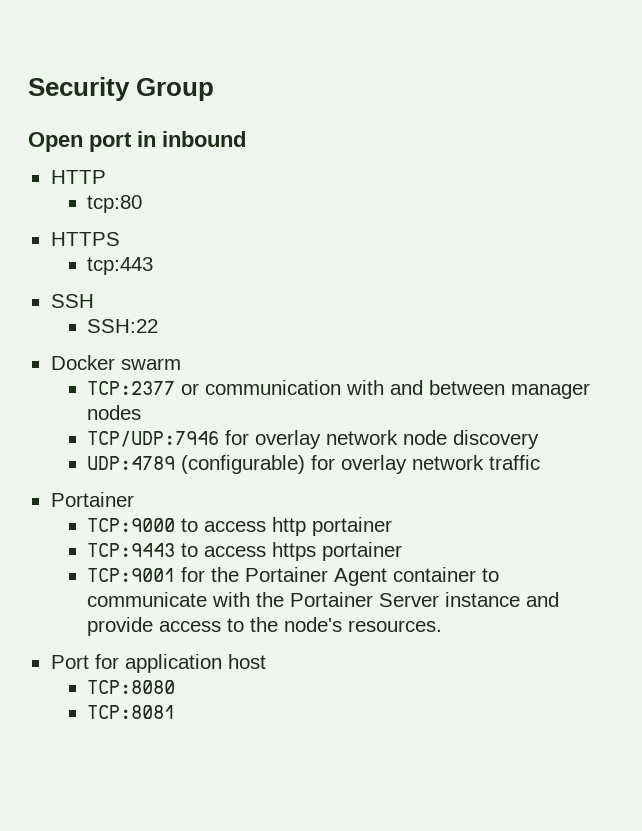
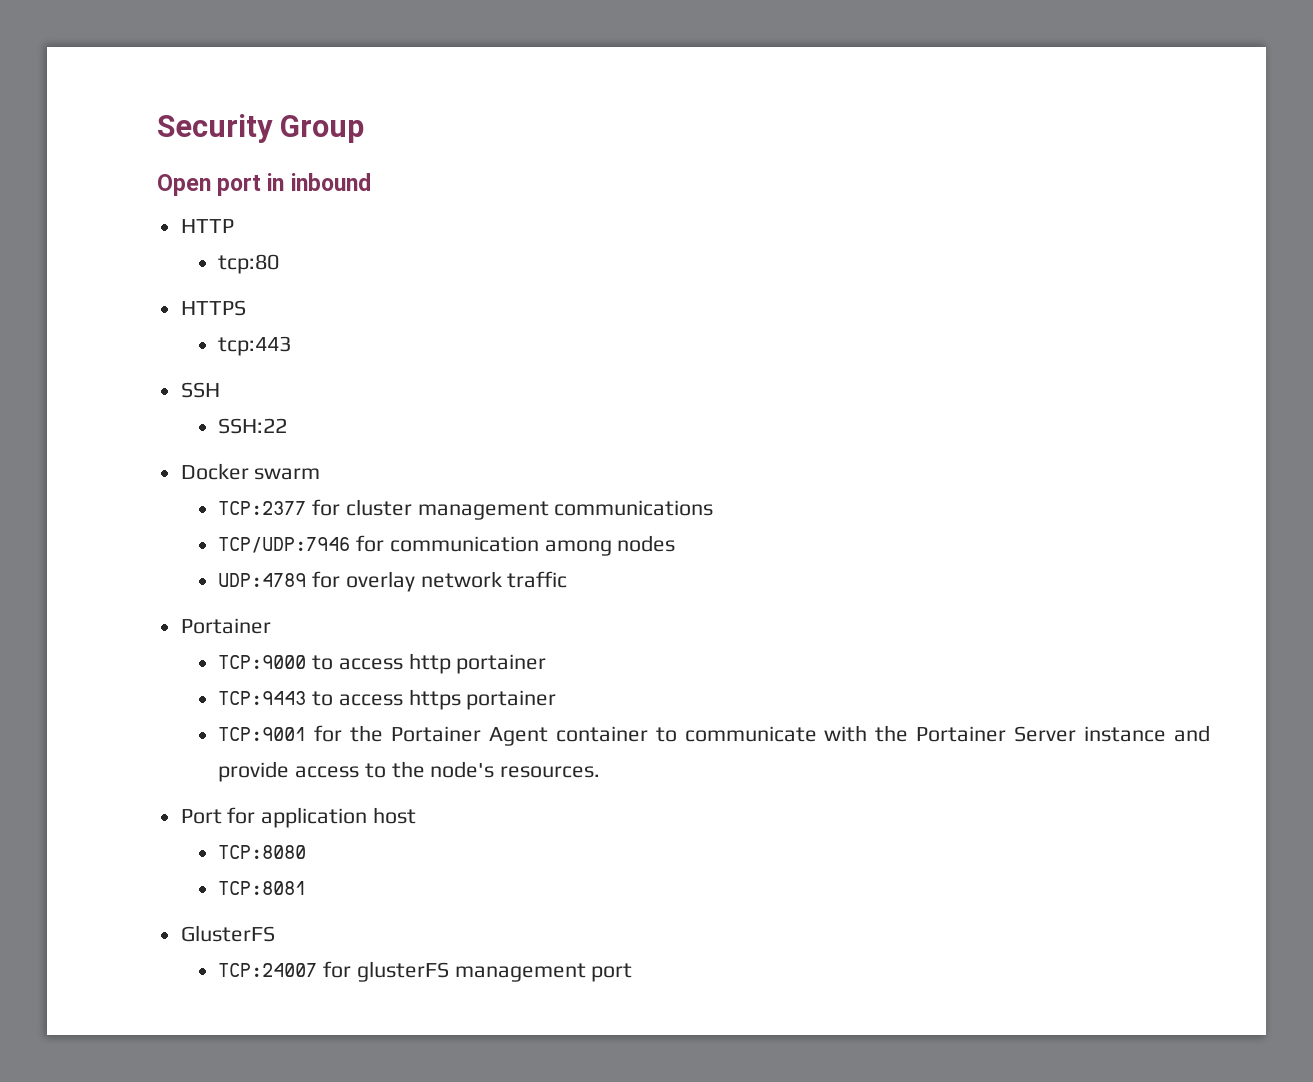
[181,380,591,399] [87,405,142,420] [87,430,540,449] or communication with and between manager nodes // TCP/UDP:7946 for overlay network node discovery -> [312,499,714,520] [218,535,676,556] for cluster management communications // TCP/UDP:7946 for communication among nodes
[181,455,306,474] (configurable) -> (307, 580) none
(176, 712) none -> [180,925,275,942] [218,961,633,982] // GlusterFS // TCP:24007 for glusterFS management port

